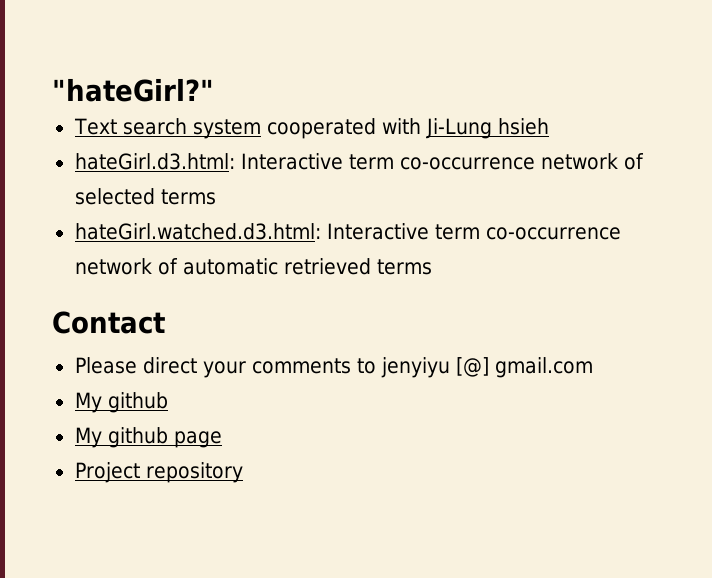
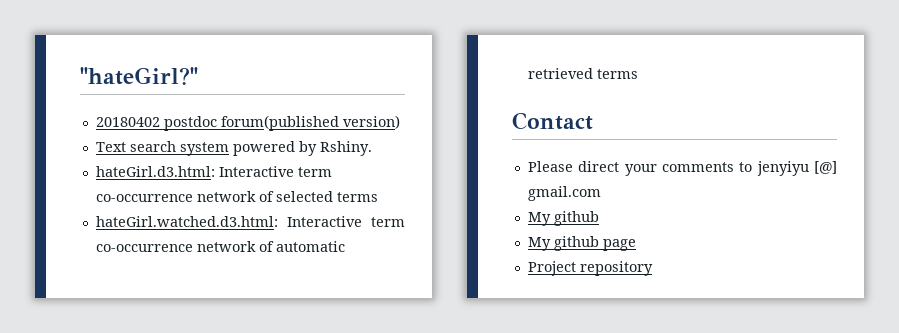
(214, 90) none -> [95,115,400,131] // 20180402 postdoc forum(published version)
[266,118,549,139] cooperated with Ji-Lung hsieh -> [232,141,372,156] powered by Rshiny.

